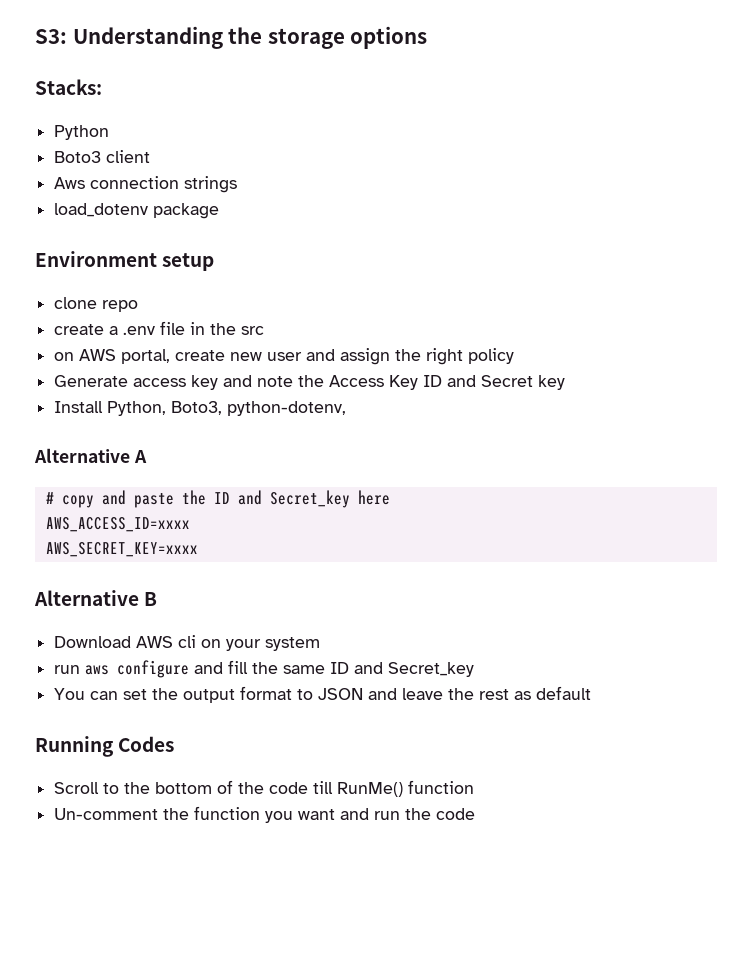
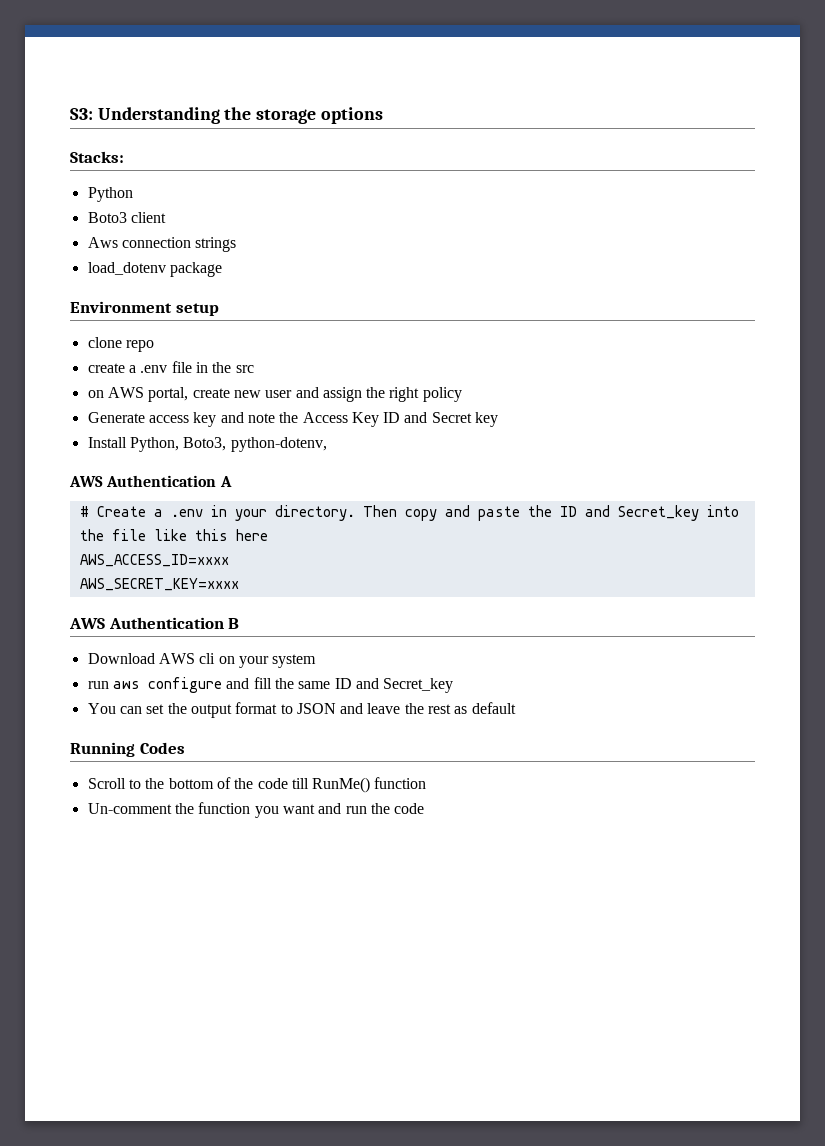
[34,448,130,463] Alternative -> [69,475,217,487] AWS Authentication
(54, 498) none -> [96,505,397,521] Create a .env in your directory. Then
(350, 499) none -> [706,505,739,517] [79,529,228,541] into the file like this
[34,590,139,606] Alternative -> [69,617,224,629] AWS Authentication

